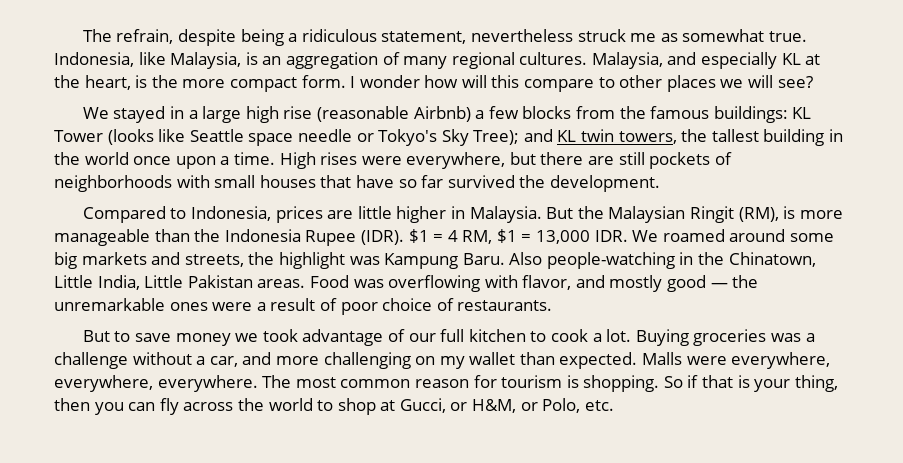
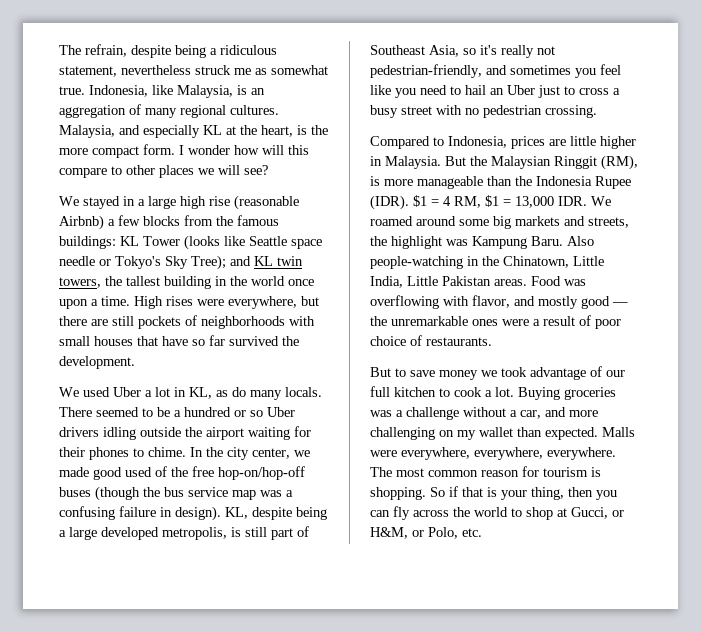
(660, 183) none -> [59,387,322,400] [59,407,295,417] [59,426,311,440] [59,447,310,460] [59,466,305,480] [59,486,293,501] [59,506,327,521] [59,526,309,540] [370,45,555,58] [370,64,621,78] [370,85,620,98] [370,105,597,118] // We used Uber a lot in KL, as do many locals. There seemed to be a hundred or so Uber drivers idling outside the airport waiting for their phones to chime. In the city center, we made good used of the free hop-on/hop-off buses (though the bus service map was a confusing failure in design). KL, despite being a large developed metropolis, is still part of Southeast Asia, so it's really not pedestrian-friendly, and sometimes you feel like you need to hail an Uber just to cross a busy street with no pedestrian crossing.
[689,206,734,223] Ringit -> [554,156,597,169] Ringgit

